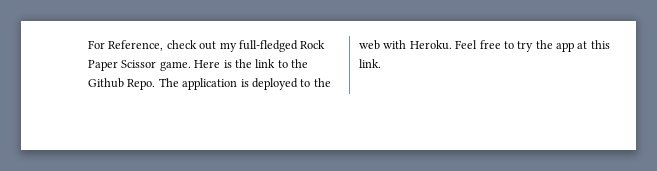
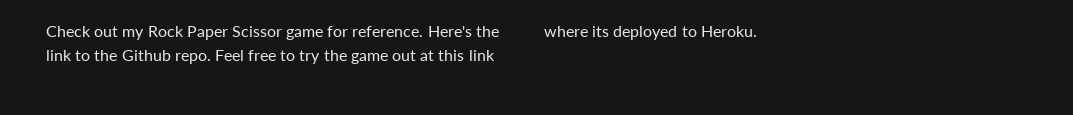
[88,40,197,51] For Reference, check -> [46,26,91,37] Check
[238,40,298,52] full-fledged -> (145, 34) none
[159,60,232,71] game. Here is -> [286,26,472,40] game for reference. Here's
[127,78,331,90] [359,40,452,50] Repo. The application is deployed to the web with Heroku. -> [174,53,211,64] repo.
[556,40,610,52] [359,59,381,68] app at this link. -> [350,50,495,64] [544,26,757,40] game out at this link where its deployed to Heroku.

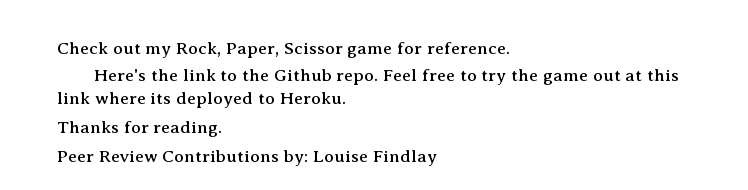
[147,26,228,40] Rock Paper -> [176,42,279,58] Rock, Paper,
(424, 31) none -> (510, 48) //
(757, 31) none -> [57,121,223,137] [57,150,437,166] // Thanks for reading. // Peer Review Contributions by: Louise Findlay

